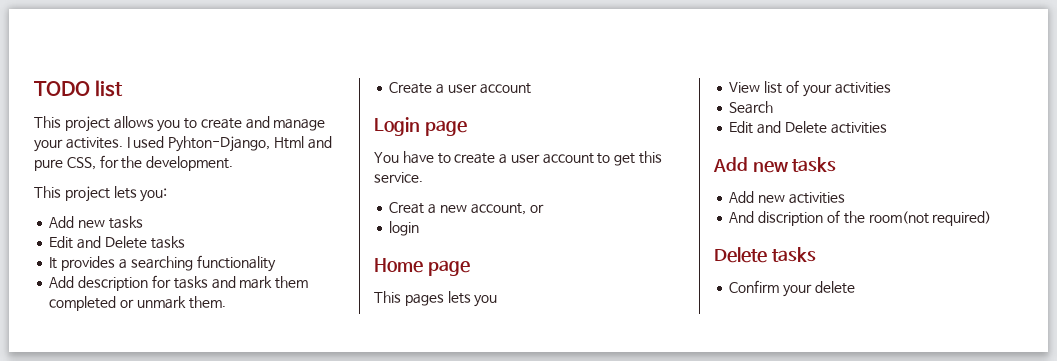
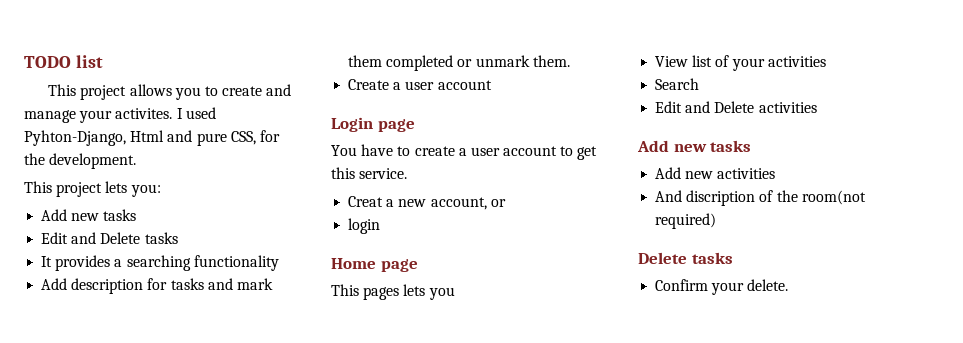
[814,281,855,294] delete -> [747,279,789,291] delete.

